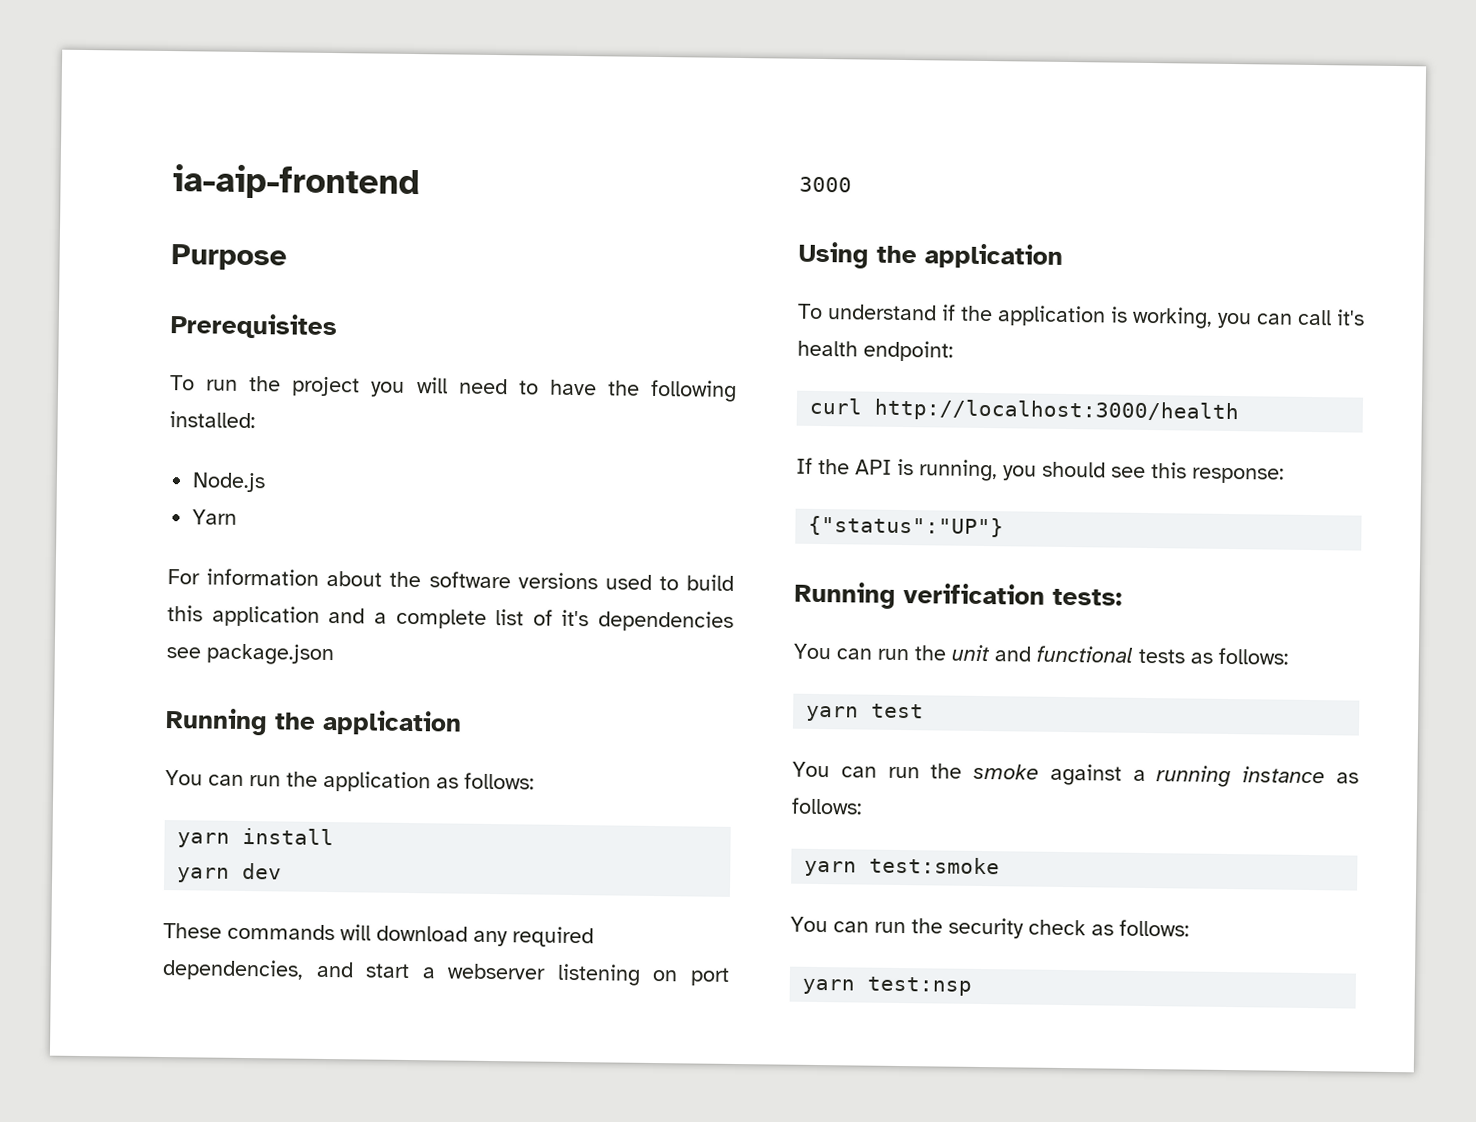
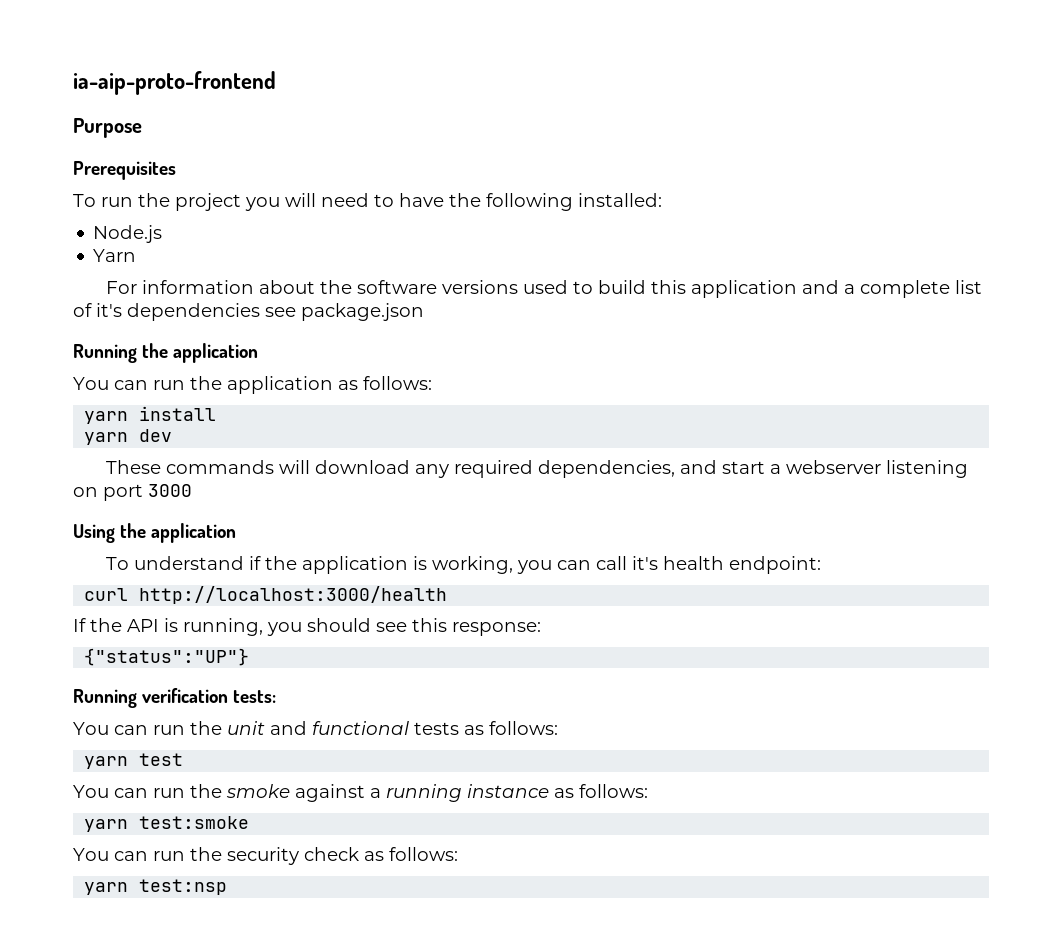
[172,164,420,201] ia-aip-frontend -> [73,71,276,95] ia-aip-proto-frontend

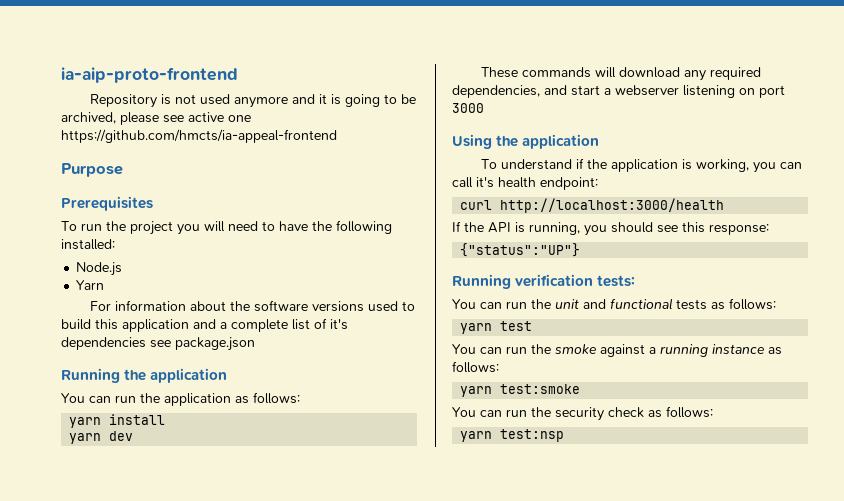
(276, 83) none -> [89,94,416,108] [61,112,251,125] [61,129,337,143] // Repository is not used anymore and it is going to be archived, please see active one https://github.com/hmcts/ia-appeal-frontend

